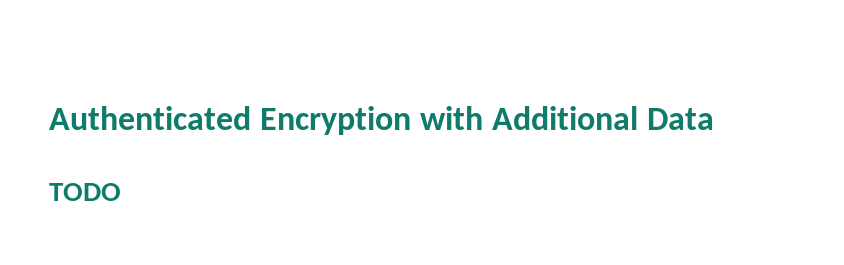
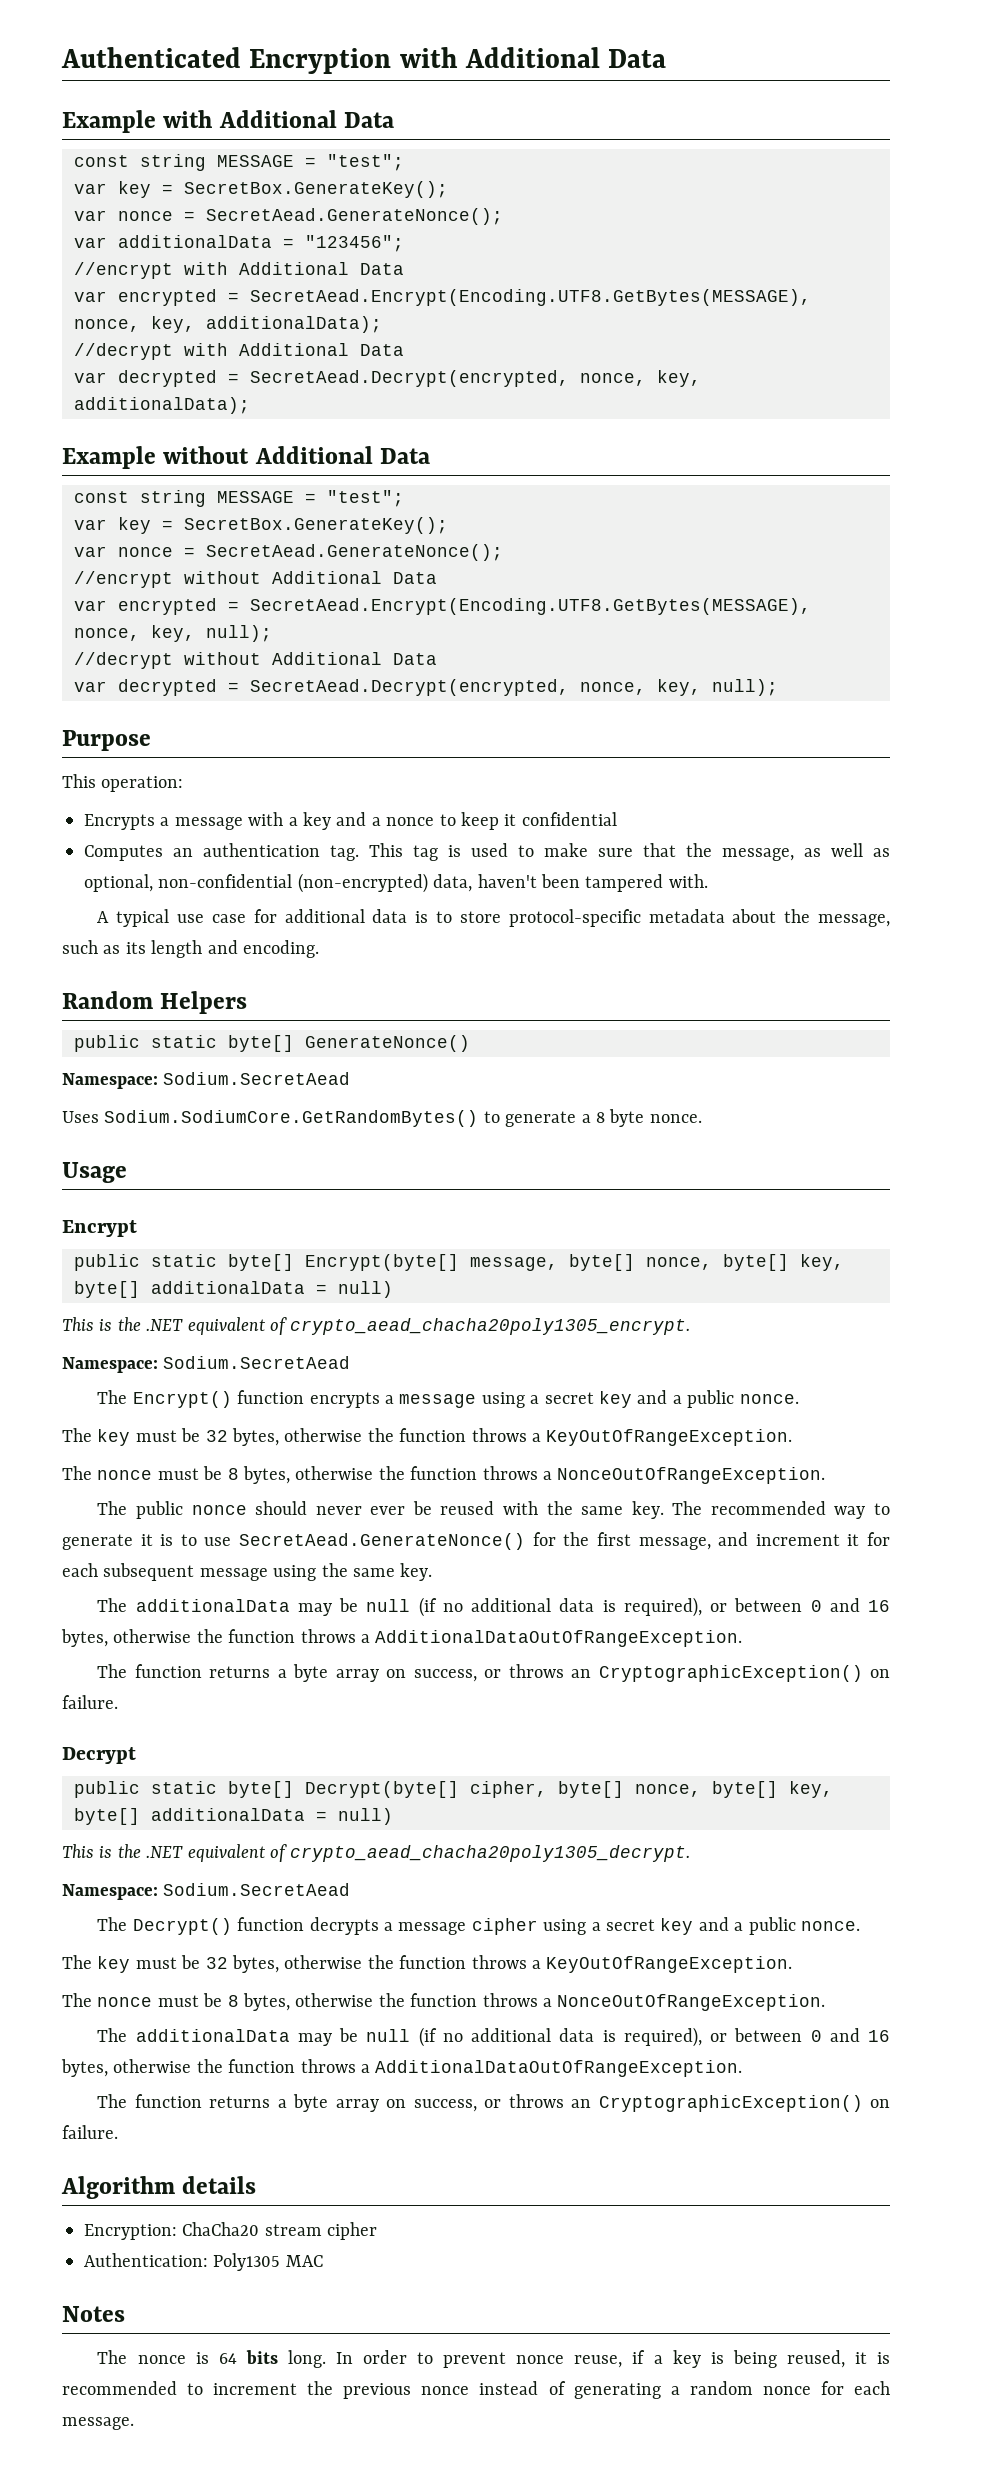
[49,183,121,201] TODO -> [62,110,394,133] [74,154,404,171] [74,181,448,198] [74,208,503,225] [74,235,404,252] [74,262,404,279] [74,289,811,306] [74,316,382,333] [74,343,404,360] [74,370,701,387] [74,397,250,414] [62,446,430,469] [74,490,404,507] [74,517,448,534] [74,544,503,561] [74,571,437,588] [74,598,811,615] [74,625,272,642] [74,652,437,669] [74,679,778,696] [62,730,151,751] [62,774,184,792] [84,812,617,830] [84,843,890,861] [84,873,708,893] [97,909,890,927] [62,940,319,958] [62,991,248,1014] [74,1035,470,1052] [62,1072,351,1089] [62,1109,702,1127] [62,1162,127,1183] [62,1220,137,1237] [74,1254,844,1271] [74,1281,393,1298] [62,1317,691,1335] [62,1356,351,1373] [97,1390,799,1408] [62,1428,793,1446] [62,1466,826,1484] [97,1501,890,1519] [62,1532,891,1550] [62,1563,433,1581] [97,1597,891,1617] [61,1629,743,1647] [97,1664,891,1682] [62,1695,118,1709] [62,1747,136,1764] [74,1781,833,1798] [74,1808,393,1825] [62,1844,691,1862] [62,1883,351,1900] [97,1917,861,1935] [62,1955,793,1973] [62,1993,826,2011] [97,2027,891,2047] [61,2059,743,2077] [97,2094,891,2112] [62,2125,118,2139] [61,2176,257,2199] [84,2222,378,2240] [84,2253,323,2271] [62,2306,125,2322] [97,2350,890,2368] [62,2381,891,2399] [62,2417,134,2430] Example with Additional Data // const string MESSAGE = "test"; // var key = SecretBox.GenerateKey(); // var nonce = SecretAead.GenerateNonce(); // var additionalData = "123456"; // //encrypt with Additional Data // var encrypted = SecretAead.Encrypt(Encoding.UTF8.GetBytes(MESSAGE), nonce, key, additionalData); // //decrypt with Additional Data // var decrypted = SecretAead.Decrypt(encrypted, nonce, key, additionalData); // Example without Additional Data // const string MESSAGE = "test"; // var key = SecretBox.GenerateKey(); // var nonce = SecretAead.GenerateNonce(); // //encrypt without Additional Data // var encrypted = SecretAead.Encrypt(Encoding.UTF8.GetBytes(MESSAGE), nonce, key, null); // //decrypt without Additional Data // var decrypted = SecretAead.Decrypt(encrypted, nonce, key, null); // Purpose // This operation: // Encrypts a message with a key and a nonce to keep it confidential // Computes an authentication tag. This tag is used to make sure that the message, as well as optional, non-confidential (non-encrypted) data, haven't been tampered with. // A typical use case for additional data is to store protocol-specific metadata about the message, such as its length and encoding. // Random Helpers // public static byte[] GenerateNonce() // Namespace: Sodium.SecretAead // Uses Sodium.SodiumCore.GetRandomBytes() to generate a 8 byte nonce. // Usage // Encrypt // public static byte[] Encrypt(byte[] message, byte[] nonce, byte[] key, byte[] additionalData = null) // This is the .NET equivalent of crypto_aead_chacha20poly1305_encrypt. // Namespace: Sodium.SecretAead // The Encrypt() function encrypts a message using a secret key and a public nonce. // The key must be 32 bytes, otherwise the function throws a KeyOutOfRangeException. // The nonce must be 8 bytes, otherwise the function throws a NonceOutOfRangeException. // The public nonce should never ever be reused with the same key. The recommended way to generate it is to use SecretAead.GenerateNonce() for the first message, and increment it for each subsequent message using the same key. // The additionalData may be null (if no additional data is required), or between 0 and 16 bytes, otherwise the function throws a AdditionalDataOutOfRangeException. // The function returns a byte array on success, or throws an CryptographicException() on failure. // Decrypt // public static byte[] Decrypt(byte[] cipher, byte[] nonce, byte[] key, byte[] additionalData = null) // This is the .NET equivalent of crypto_aead_chacha20poly1305_decrypt. // Namespace: Sodium.SecretAead // The Decrypt() function decrypts a message cipher using a secret key and a public nonce. // The key must be 32 bytes, otherwise the function throws a KeyOutOfRangeException. // The nonce must be 8 bytes, otherwise the function throws a NonceOutOfRangeException. // The additionalData may be null (if no additional data is required), or between 0 and 16 bytes, otherwise the function throws a AdditionalDataOutOfRangeException. // The function returns a byte array on success, or throws an CryptographicException() on failure. // Algorithm details // Encryption: ChaCha20 stream cipher // Authentication: Poly1305 MAC // Notes // The nonce is 64 bits long. In order to prevent nonce reuse, if a key is being reused, it is recommended to increment the previous nonce instead of generating a random nonce for each message.

